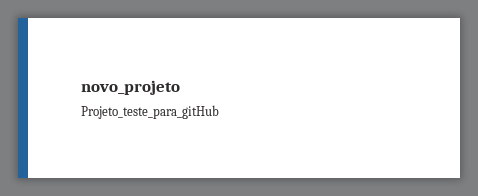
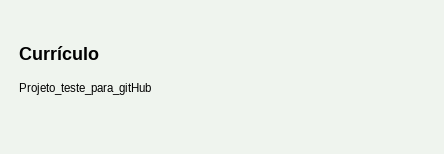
[81,80,180,95] novo_projeto -> [19,46,99,60] Currículo

